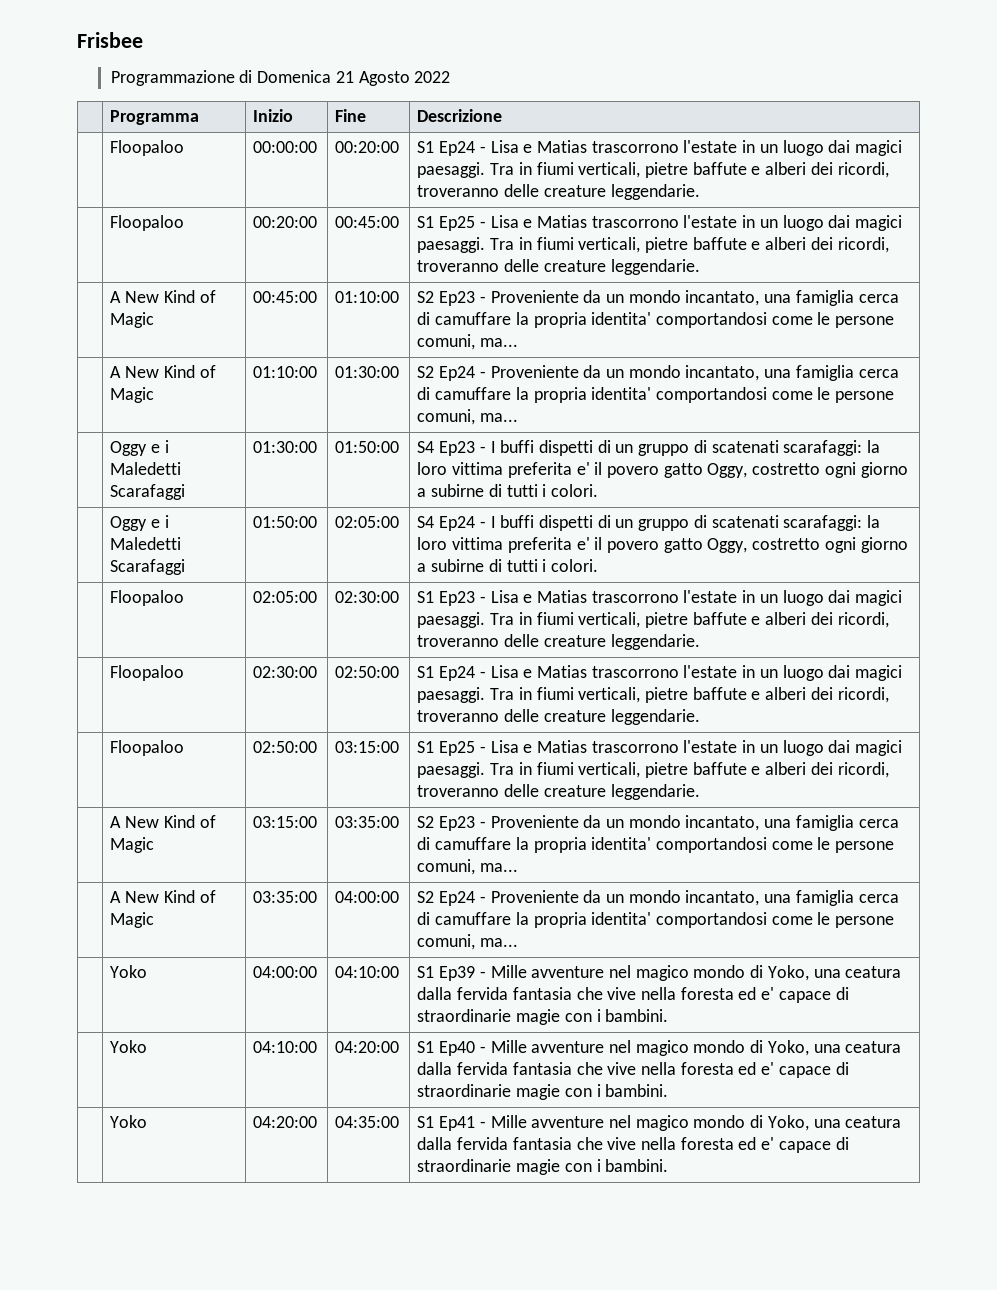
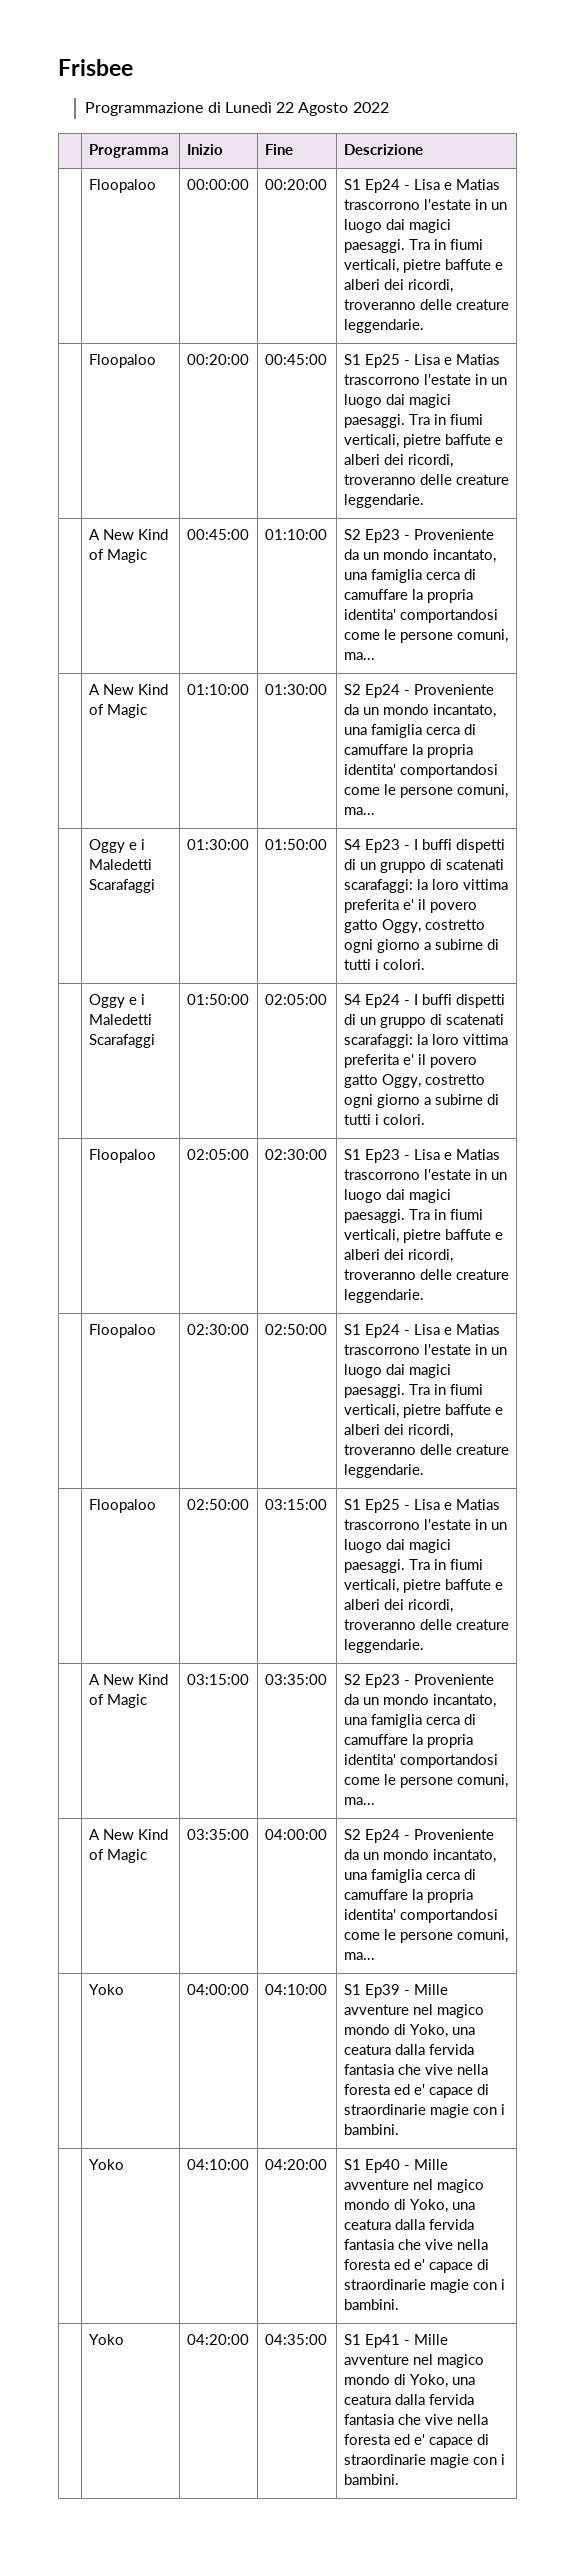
[257,70,354,83] Domenica 21 -> [224,102,295,113] Lunedì 22

